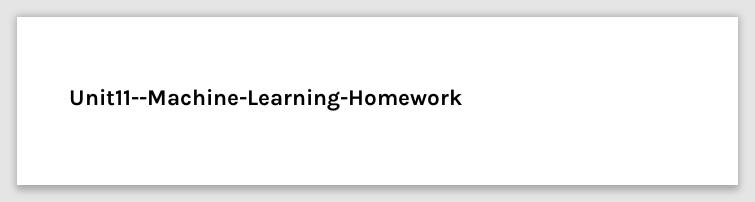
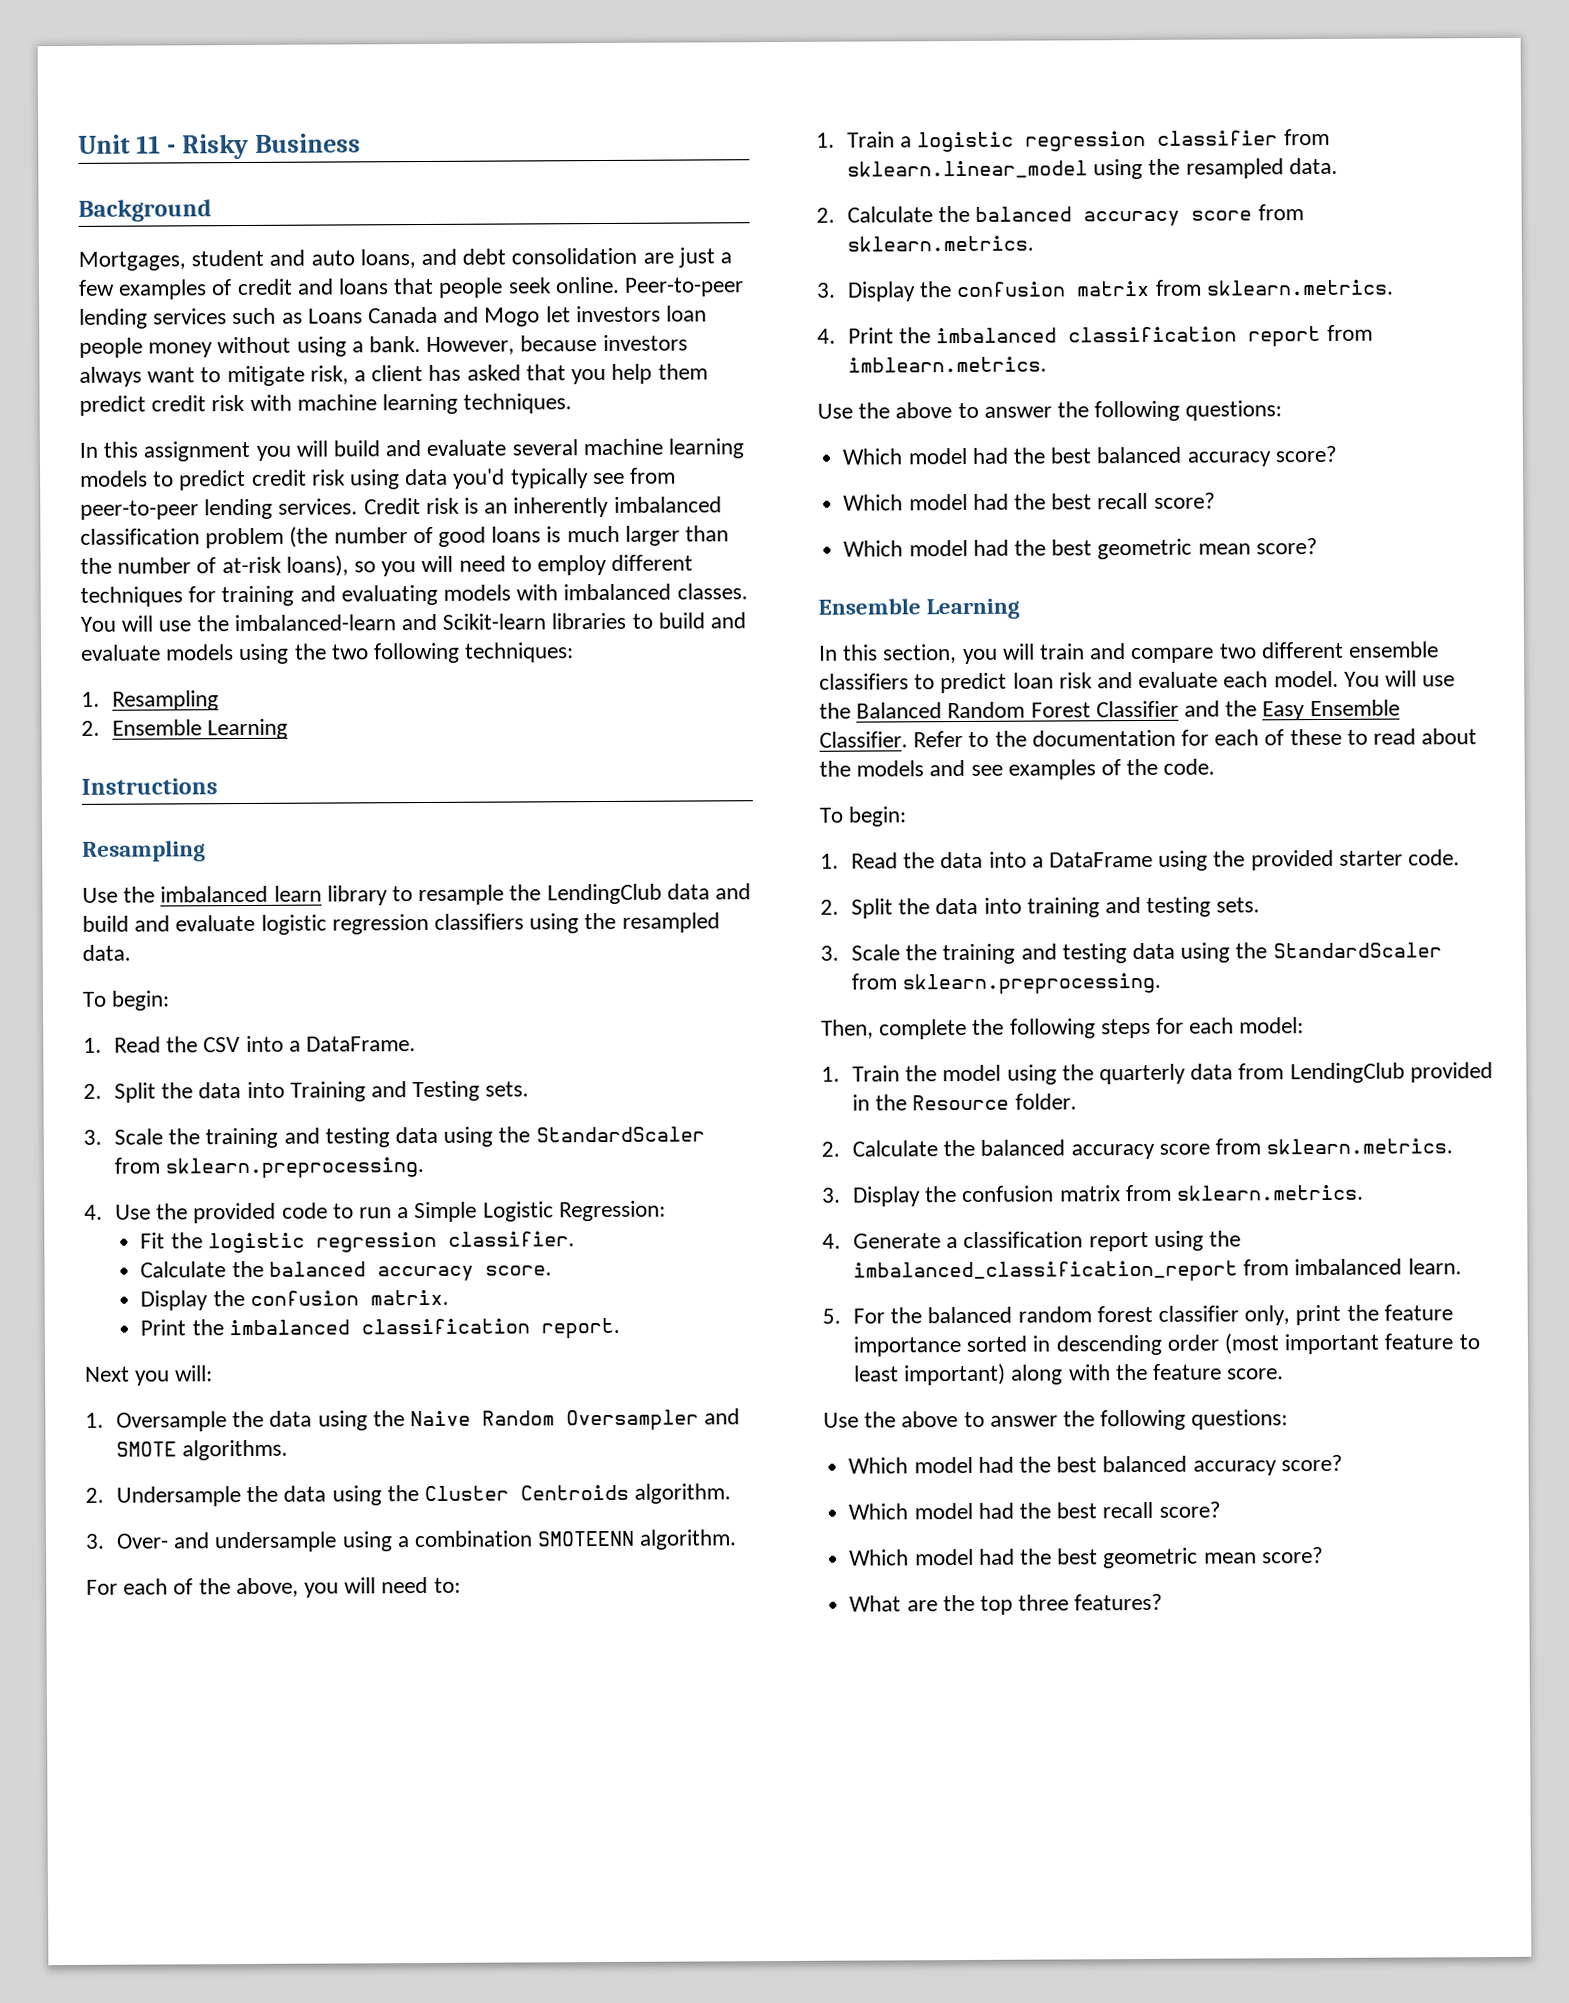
[69,89,462,111] Unit11--Machine-Learning-Homework -> [78,133,361,160] [78,199,212,222] [78,247,733,271] [78,276,745,300] [79,305,708,329] [79,334,688,358] [79,363,708,387] [79,393,573,416] [79,438,745,462] [80,467,677,491] [80,496,722,520] [80,525,730,549] [80,554,694,577] [80,583,748,607] [80,612,747,632] [80,642,575,665] [81,690,219,711] [81,718,289,740] [81,778,218,795] [82,840,206,862] [82,883,752,906] [82,912,720,935] [82,944,131,961] [82,990,171,1011] [83,1035,417,1053] [83,1080,530,1103] [83,1126,705,1149] [113,1157,425,1179] [84,1200,666,1224] [140,1231,575,1254] [140,1260,552,1282] [140,1289,449,1311] [140,1317,620,1339] [85,1365,214,1386] [85,1408,741,1432] [115,1439,289,1461] [85,1483,732,1507] [85,1529,738,1553] [86,1576,461,1598] [816,128,1330,153] [846,157,1338,180] [816,204,1304,227] [846,235,1034,252] [816,279,1394,302] [817,324,1373,347] [847,356,1047,373] [817,400,1283,422] [842,445,1337,467] [843,492,1216,511] [843,538,1318,560] [818,598,1021,620] [819,641,1440,665] [819,670,1456,694] [819,699,1400,721] [819,728,1478,748] [819,758,1216,780] [819,806,908,827] [820,849,1461,871] [820,896,1261,919] [820,942,1442,965] [850,972,1162,995] [821,1017,1305,1040] [821,1062,1493,1085] [851,1093,1077,1111] [821,1138,1454,1160] [822,1184,1365,1207] [822,1230,1242,1252] [852,1258,1462,1283] [822,1304,1453,1326] [852,1333,1480,1357] [853,1363,1285,1386] [823,1409,1289,1431] [848,1454,1343,1476] [848,1501,1221,1520] [849,1547,1324,1569] [849,1593,1164,1615] Unit 11 - Risky Business // Background // Mortgages, student and auto loans, and debt consolidation are just a few examples of credit and loans that people seek online. Peer-to-peer lending services such as Loans Canada and Mogo let investors loan people money without using a bank. However, because investors always want to mitigate risk, a client has asked that you help them predict credit risk with machine learning techniques. // In this assignment you will build and evaluate several machine learning models to predict credit risk using data you'd typically see from peer-to-peer lending services. Credit risk is an inherently imbalanced classification problem (the number of good loans is much larger than the number of at-risk loans), so you will need to employ different techniques for training and evaluating models with imbalanced classes. You will use the imbalanced-learn and Scikit-learn libraries to build and evaluate models using the two following techniques: // 1. Resampling // 2. Ensemble Learning // Instructions // Resampling // Use the imbalanced learn library to resample the LendingClub data and build and evaluate logistic regression classifiers using the resampled data. // To begin: // 1. Read the CSV into a DataFrame. // 2. Split the data into Training and Testing sets. // 3. Scale the training and testing data using the StandardScaler from sklearn.preprocessing. // 4. Use the provided code to run a Simple Logistic Regression: // Fit the logistic regression classifier. // Calculate the balanced accuracy score. // Display the confusion matrix. // Print the imbalanced classification report. // Next you will: // 1. Oversample the data using the Naive Random Oversampler and SMOTE algorithms. // 2. Undersample the data using the Cluster Centroids algorithm. // 3. Over- and undersample using a combination SMOTEENN algorithm. // For each of the above, you will need to: // 1. Train a logistic regression classifier from sklearn.linear_model using the resampled data. // 2. Calculate the balanced accuracy score from sklearn.metrics. // 3. Display the confusion matrix from sklearn.metrics. // 4. Print the imbalanced classification report from imblearn.metrics. // Use the above to answer the following questions: // Which model had the best balanced accuracy score? // Which model had the best recall score? // Which model had the best geometric mean score? // Ensemble Learning // In this section, you will train and compare two different ensemble classifiers to predict loan risk and evaluate each model. You will use the Balanced Random Forest Classifier and the Easy Ensemble Classifier. Refer to the documentation for each of these to read about the models and see examples of the code. // To begin: // 1. Read the data into a DataFrame using the provided starter code. // 2. Split the data into training and testing sets. // 3. Scale the training and testing data using the StandardScaler from sklearn.preprocessing. // Then, complete the following steps for each model: // 1. Train the model using the quarterly data from LendingClub provided in the Resource folder. // 2. Calculate the balanced accuracy score from sklearn.metrics. // 3. Display the confusion matrix from sklearn.metrics. // 4. Generate a classification report using the imbalanced_classification_report from imbalanced learn. // 5. For the balanced random forest classifier only, print the feature importance sorted in descending order (most important feature to least important) along with the feature score. // Use the above to answer the following questions: // Which model had the best balanced accuracy score? // Which model had the best recall score? // Which model had the best geometric mean score? // What are the top three features?

